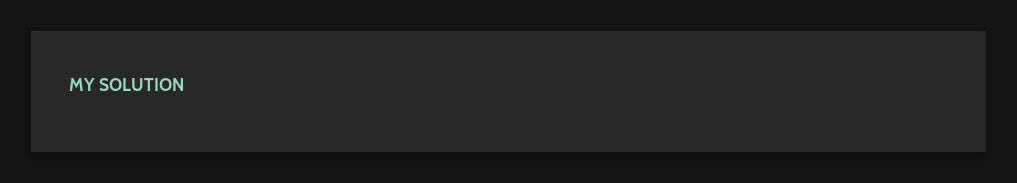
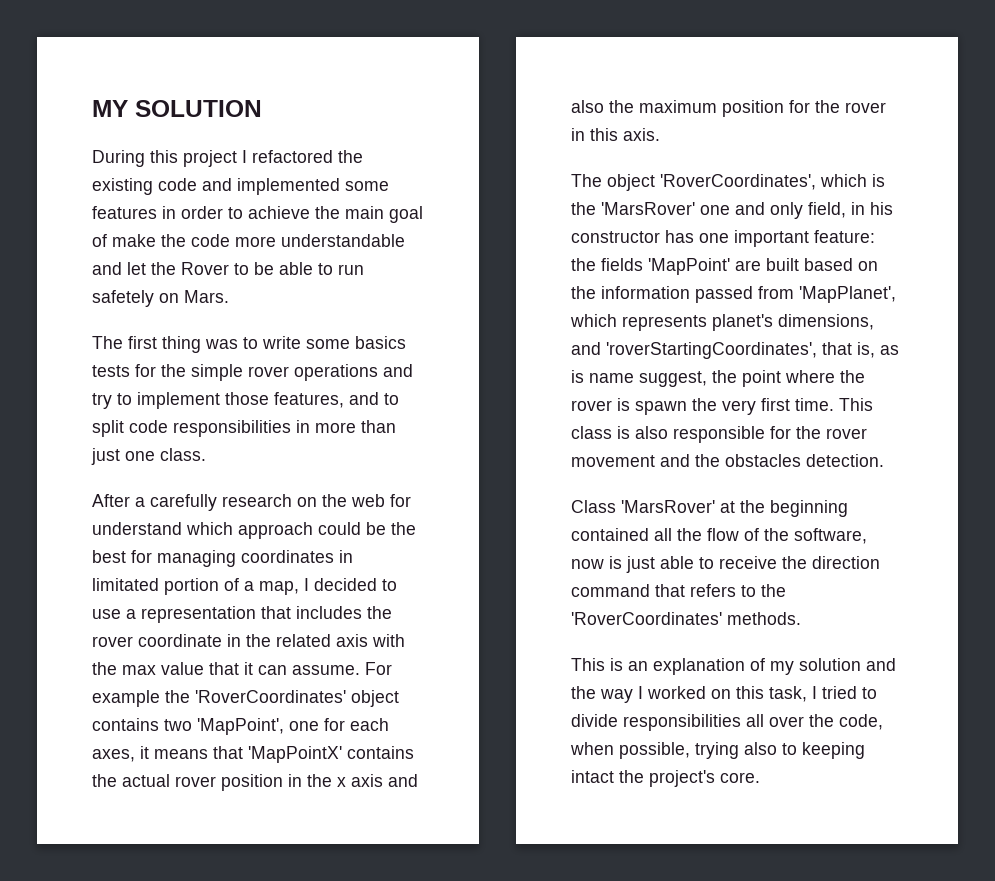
(184, 84) none -> [92,150,363,167] [92,178,389,195] [92,206,423,223] [92,234,405,247] [92,262,364,275] [92,290,229,307] [92,336,406,353] [92,364,413,381] [92,392,399,409] [92,420,396,437] [91,448,206,465] [92,494,411,511] [92,522,416,539] [92,550,353,567] [92,578,397,595] [92,606,392,623] [92,634,405,647] [92,662,392,675] [92,690,399,707] [92,718,389,735] [92,746,414,763] [92,774,418,791] [571,100,886,117] [571,128,660,141] [571,174,885,191] [571,202,893,219] [571,230,875,247] [571,258,878,275] [571,286,896,303] [570,314,874,331] [571,342,899,359] [571,370,865,387] [571,398,873,415] [571,426,867,443] [571,454,884,467] [571,500,848,517] [571,528,867,544] [571,556,880,573] [571,584,786,597] [571,612,801,625] [571,658,896,675] [571,686,877,703] [571,714,883,731] [570,742,865,759] [571,770,760,787] // During this project I refactored the existing code and implemented some features in order to achieve the main goal of make the code more understandable and let the Rover to be able to run safetely on Mars. // The first thing was to write some basics tests for the simple rover operations and try to implement those features, and to split code responsibilities in more than just one class. // After a carefully research on the web for understand which approach could be the best for managing coordinates in limitated portion of a map, I decided to use a representation that includes the rover coordinate in the related axis with the max value that it can assume. For example the 'RoverCoordinates' object contains two 'MapPoint', one for each axes, it means that 'MapPointX' contains the actual rover position in the x axis and also the maximum position for the rover in this axis. // The object 'RoverCoordinates', which is the 'MarsRover' one and only field, in his constructor has one important feature: the fields 'MapPoint' are built based on the information passed from 'MapPlanet', which represents planet's dimensions, and 'roverStartingCoordinates', that is, as is name suggest, the point where the rover is spawn the very first time. This class is also responsible for the rover movement and the obstacles detection. // Class 'MarsRover' at the beginning contained all the flow of the software, now is just able to receive the direction command that refers to the 'RoverCoordinates' methods. // This is an explanation of my solution and the way I worked on this task, I tried to divide responsibilities all over the code, when possible, trying also to keeping intact the project's core.

